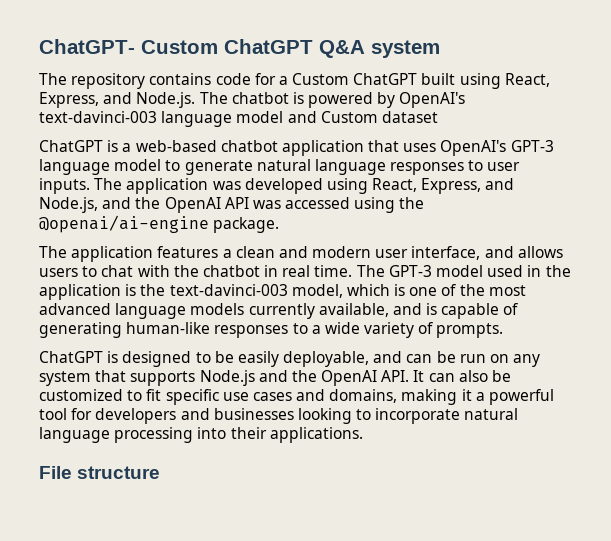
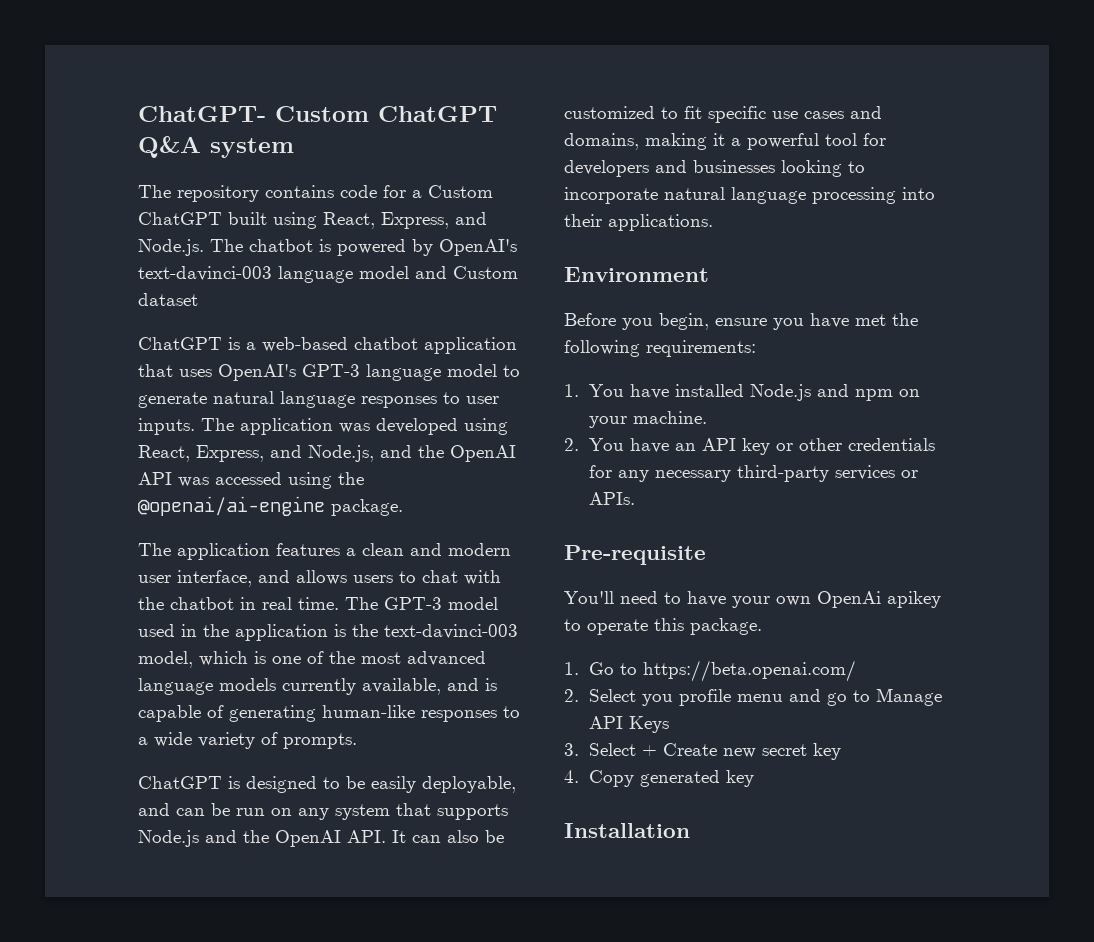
[39,466,161,479] File structure -> [564,267,709,282] [564,313,918,330] [564,340,756,357] [564,384,920,401] [588,411,707,428] [564,438,935,455] [588,465,918,482] [588,492,635,505] [564,545,706,565] [564,591,941,608] [564,618,762,635] [564,660,856,682] [564,688,942,706] [588,716,669,733] [564,743,841,760] [564,770,754,787] [564,823,690,838] Environment // Before you begin, ensure you have met the following requirements: // 1. You have installed Node.js and npm on your machine. // 2. You have an API key or other credentials for any necessary third-party services or APIs. // Pre-requisite // You'll need to have your own OpenAi apikey to operate this package. // 1. Go to https://beta.openai.com/ // 2. Select you profile menu and go to Manage API Keys // 3. Select + Create new secret key // 4. Copy generated key // Installation

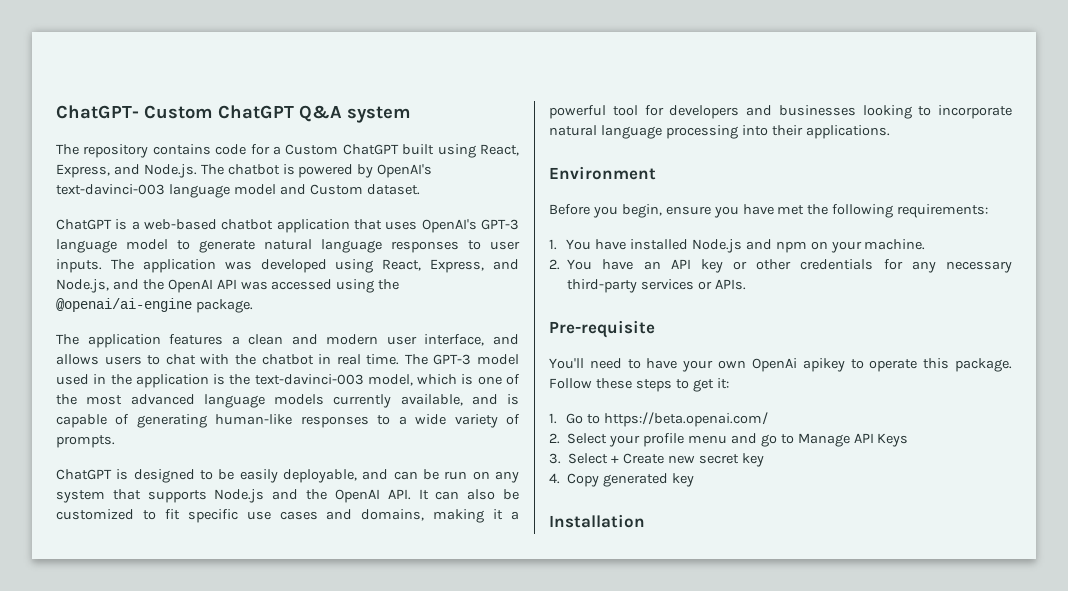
[138,293,198,306] dataset -> [366,184,420,195] dataset.
(762, 626) none -> [549,378,729,392] Follow these steps to get it:
[641,694,673,706] you -> [609,435,641,447] your

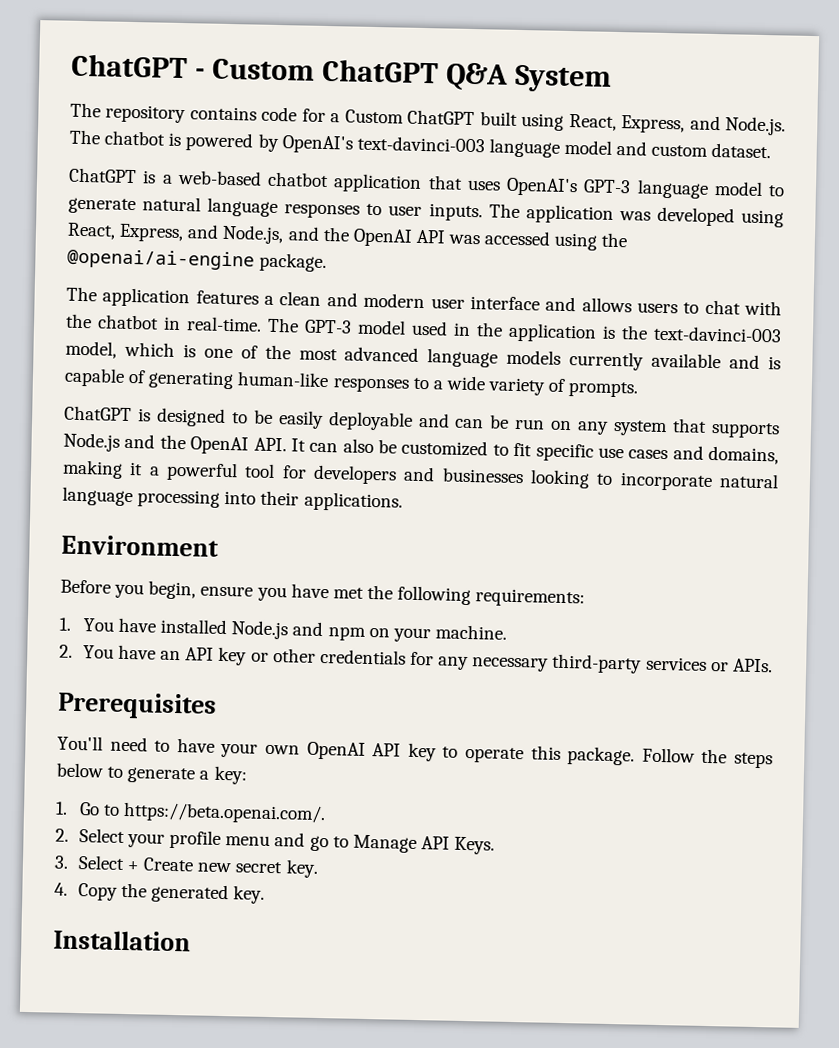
[56,105,139,119] ChatGPT- -> [71,53,205,79] ChatGPT -
[347,106,411,123] system -> [513,64,612,93] System
[309,184,363,195] Custom -> [651,144,709,157] custom
[424,334,485,346] interface, -> [469,295,540,311] interface
[336,354,400,365] real time. -> [186,316,262,332] real-time.
[400,394,463,406] available, -> [651,352,722,369] available
[283,469,357,483] deployable, -> [327,411,413,431] deployable
[549,320,655,338] Pre-requisite -> [57,691,217,720] Prerequisites
[751,358,845,372] OpenAi apikey -> [306,741,437,762] OpenAI API key
[595,378,729,392] these steps to get it: -> [701,748,774,769] [56,762,247,785] the steps below to generate a key:
[603,412,768,427] https://beta.openai.com/ -> [123,801,327,825] https://beta.openai.com/.
[877,433,909,447] Keys -> [454,836,496,855] Keys.
[741,453,764,467] key -> [285,859,319,878] key.
[603,473,695,487] generated key -> [121,882,266,904] the generated key.

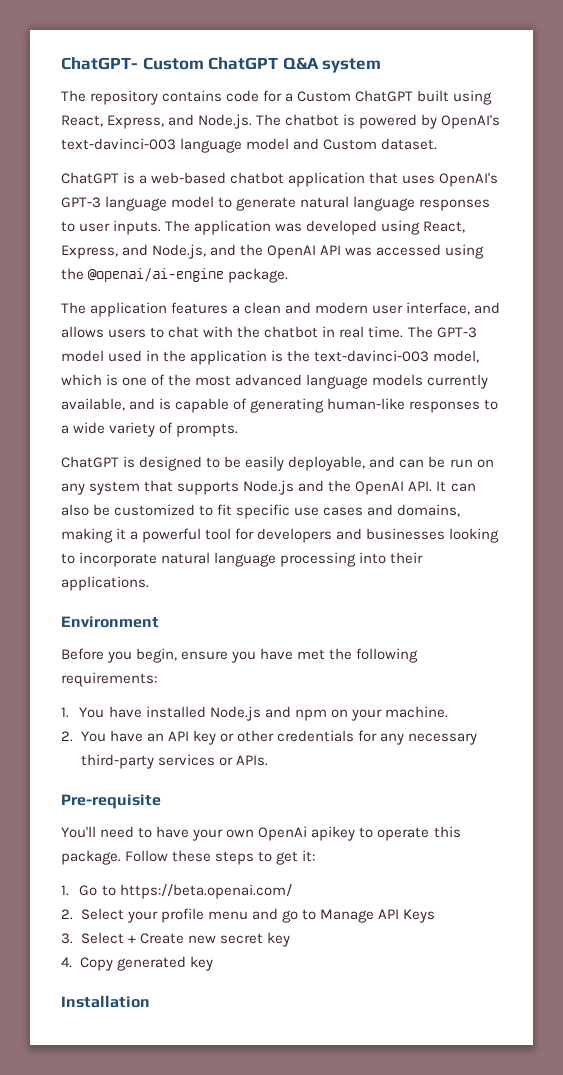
[71,53,205,79] ChatGPT - -> [61,57,138,70] ChatGPT-
[513,64,612,93] System -> [322,58,382,73] system
[651,144,709,157] custom -> [323,139,378,150] Custom
[469,295,540,311] interface -> [406,302,471,315] interface,
[186,316,262,332] real-time. -> [339,326,404,338] real time.
[651,352,722,369] available -> [61,398,125,411] available,
[327,411,413,431] deployable -> [288,456,366,471] deployable,
[57,691,217,720] Prerequisites -> [61,794,161,809] Pre-requisite
[306,741,437,762] OpenAI API key -> [258,826,356,841] OpenAi apikey
[701,748,774,769] [56,762,247,785] the steps below to generate a key: -> [172,850,316,865] these steps to get it:
[123,801,327,825] https://beta.openai.com/. -> [119,884,292,899] https://beta.openai.com/
[454,836,496,855] Keys. -> [402,909,435,923] Keys
[285,859,319,878] key. -> [266,932,290,947] key
[121,882,266,904] the generated key. -> [116,956,213,971] generated key

